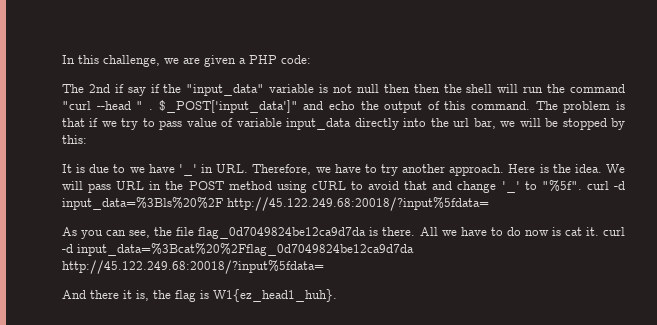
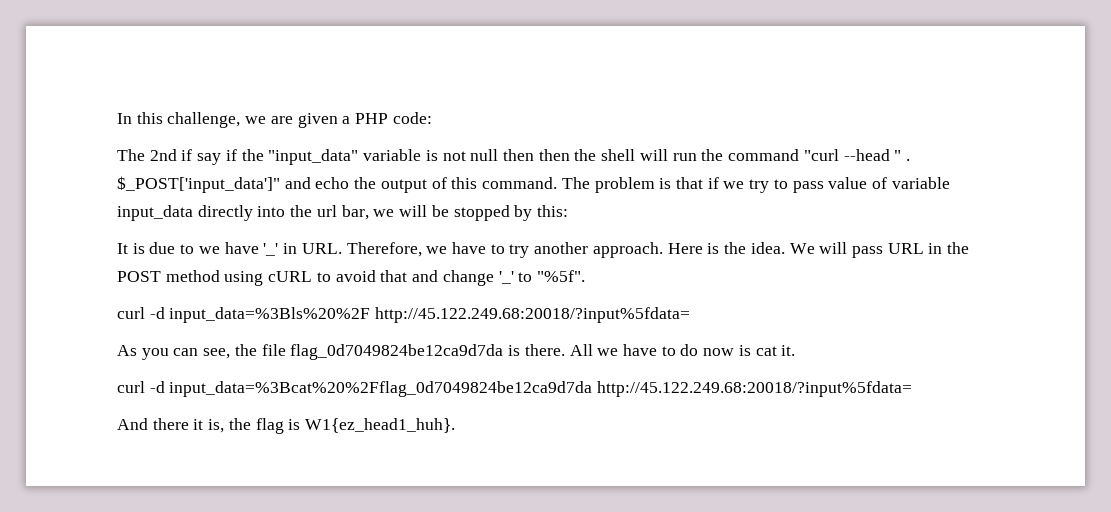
(582, 186) none -> (585, 276) //
(599, 231) none -> (796, 350) //

